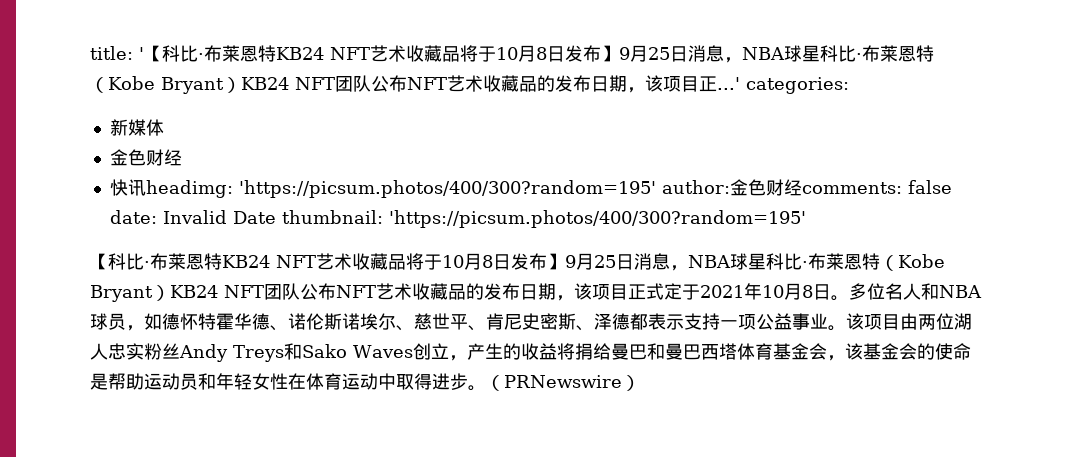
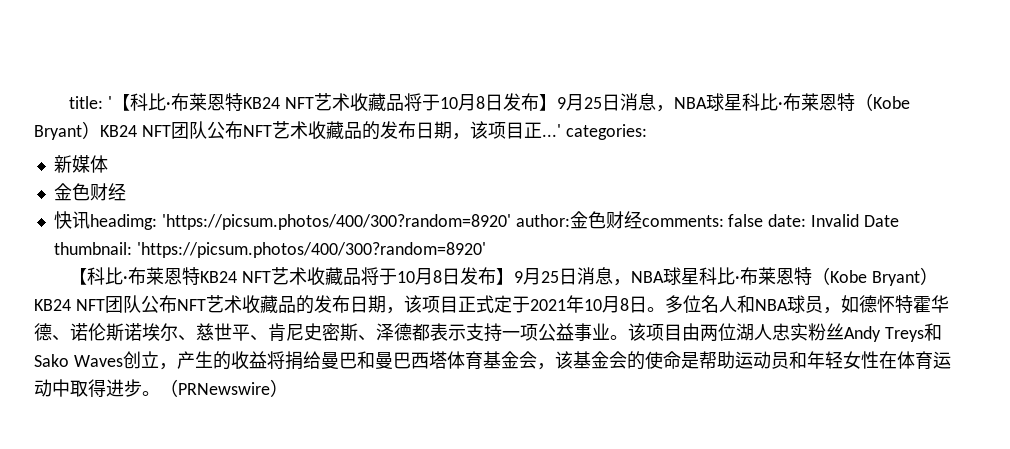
[238,180,656,198] 'https://picsum.photos/400/300?random=195' -> [161,214,511,230] 'https://picsum.photos/400/300?random=8920'
[388,210,806,228] 'https://picsum.photos/400/300?random=195' -> [136,242,486,258] 'https://picsum.photos/400/300?random=8920'

